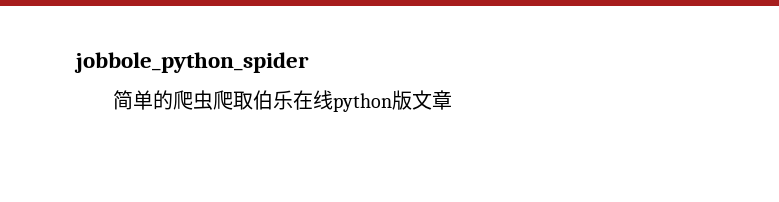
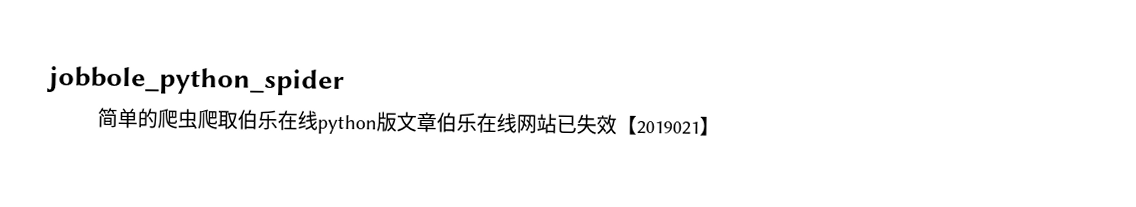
(453, 100) none -> [436,112,721,137] 伯乐在线网站已失效【2019021】

